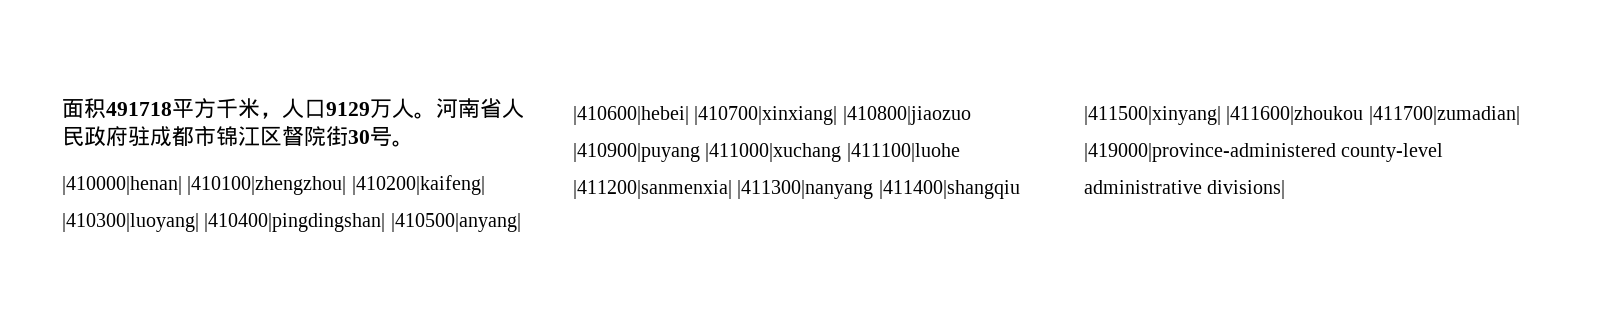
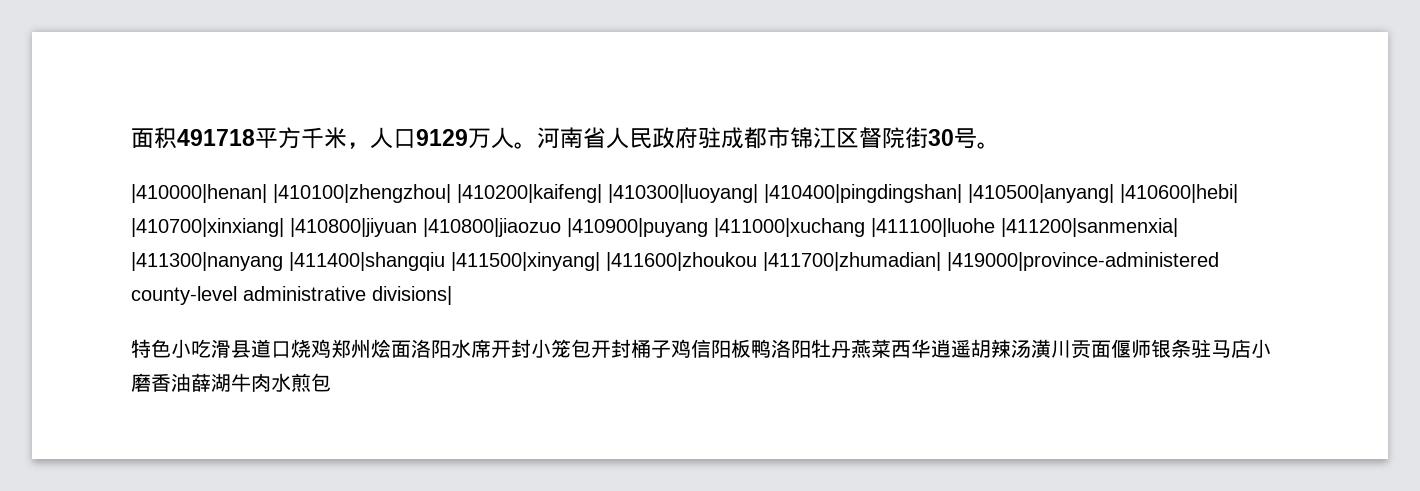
[573,106,838,125] |410600|hebei| |410700|xinxiang| -> [1120,184,1238,203] [131,218,417,237] |410600|hebi| |410700|xinxiang| |410800|jiyuan
[1368,106,1520,125] |411700|zumadian| -> [763,252,941,271] |411700|zhumadian|
(1286, 189) none -> [131,339,1271,359] [131,373,331,392] // 特色小吃滑县道口烧鸡郑州烩面洛阳水席开封小笼包开封桶子鸡信阳板鸭洛阳牡丹燕菜西华逍遥胡辣汤潢川贡面偃师银条驻马店小磨香油薛湖牛肉水煎包

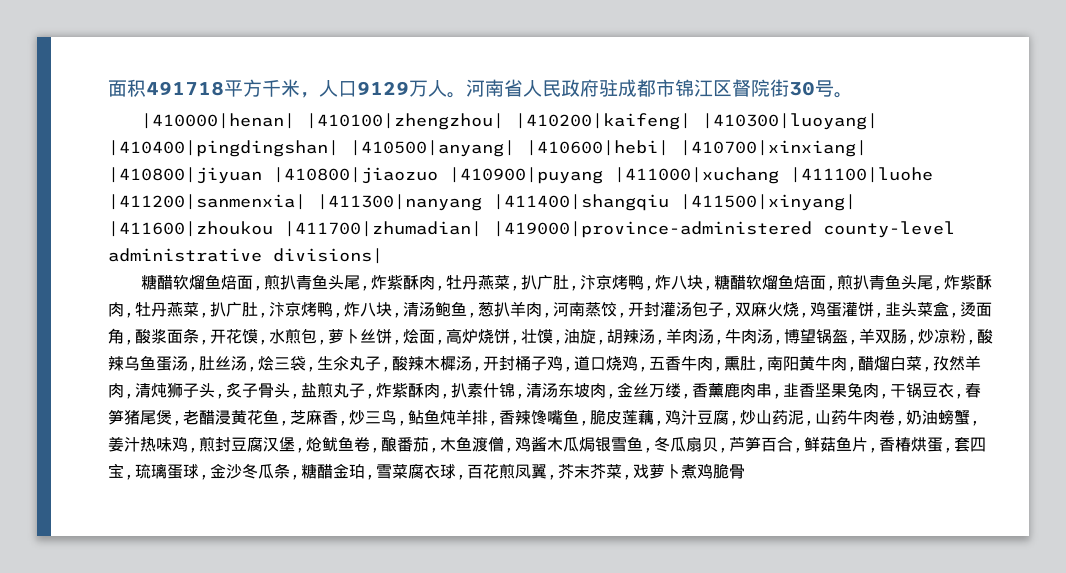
[131,339,1271,359] [131,373,331,392] 特色小吃滑县道口烧鸡郑州烩面洛阳水席开封小笼包开封桶子鸡信阳板鸭洛阳牡丹燕菜西华逍遥胡辣汤潢川贡面偃师银条驻马店小磨香油薛湖牛肉水煎包 -> [140,274,992,291] [108,301,992,318] [108,328,993,345] [108,355,981,372] [108,382,981,399] [108,409,981,426] [108,436,986,453] [108,463,745,480] 糖醋软熘鱼焙面,煎扒青鱼头尾,炸紫酥肉,牡丹燕菜,扒广肚,汴京烤鸭,炸八块,糖醋软熘鱼焙面,煎扒青鱼头尾,炸紫酥肉,牡丹燕菜,扒广肚,汴京烤鸭,炸八块,清汤鲍鱼,葱扒羊肉,河南蒸饺,开封灌汤包子,双麻火烧,鸡蛋灌饼,韭头菜盒,烫面角,酸浆面条,开花馍,水煎包,萝卜丝饼,烩面,高炉烧饼,壮馍,油旋,胡辣汤,羊肉汤,牛肉汤,博望锅盔,羊双肠,炒凉粉,酸辣乌鱼蛋汤,肚丝汤,烩三袋,生氽丸子,酸辣木樨汤,开封桶子鸡,道口烧鸡,五香牛肉,熏肚,南阳黄牛肉,醋熘白菜,孜然羊肉,清炖狮子头,炙子骨头,盐煎丸子,炸紫酥肉,扒素什锦,清汤东坡肉,金丝万缕,香薰鹿肉串,韭香坚果兔肉,干锅豆衣,春笋猪尾煲,老醋浸黄花鱼,芝麻香,炒三鸟,鲇鱼炖羊排,香辣馋嘴鱼,脆皮莲藕,鸡汁豆腐,炒山药泥,山药牛肉卷,奶油螃蟹,姜汁热味鸡,煎封豆腐汉堡,炝鱿鱼卷,酿番茄,木鱼渡僧,鸡酱木瓜焗银雪鱼,冬瓜扇贝,芦笋百合,鲜菇鱼片,香椿烘蛋,套四宝,琉璃蛋球,金沙冬瓜条,糖醋金珀,雪菜腐衣球,百花煎凤翼,芥末芥菜,戏萝卜煮鸡脆骨

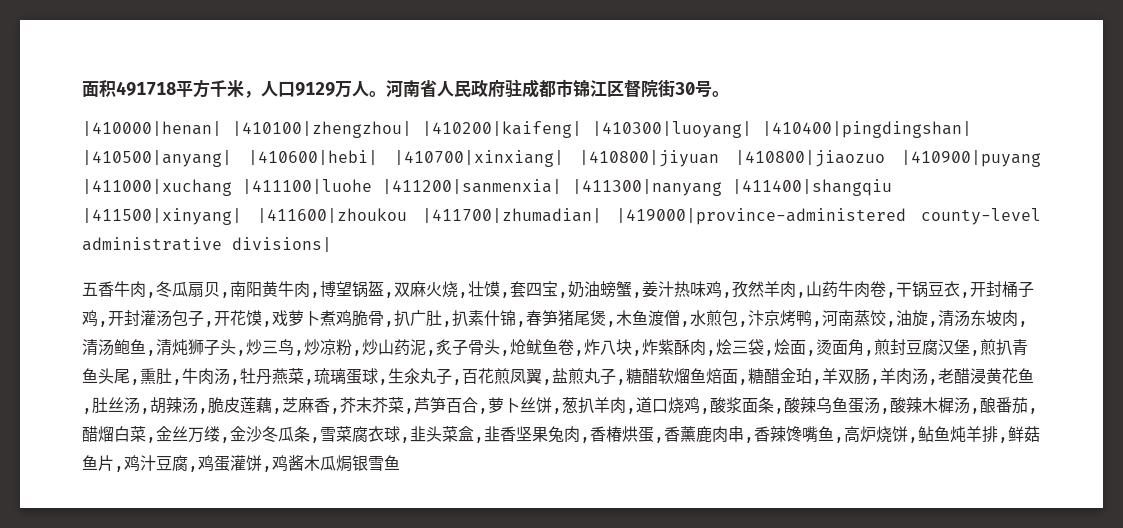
[140,274,992,291] [108,301,992,318] [108,328,993,345] [108,355,649,372] 糖醋软熘鱼焙面,煎扒青鱼头尾,炸紫酥肉,牡丹燕菜,扒广肚,汴京烤鸭,炸八块,糖醋软熘鱼焙面,煎扒青鱼头尾,炸紫酥肉,牡丹燕菜,扒广肚,汴京烤鸭,炸八块,清汤鲍鱼,葱扒羊肉,河南蒸饺,开封灌汤包子,双麻火烧,鸡蛋灌饼,韭头菜盒,烫面角,酸浆面条,开花馍,水煎包,萝卜丝饼,烩面,高炉烧饼,壮馍,油旋,胡辣汤,羊肉汤,牛肉汤,博望锅盔,羊双肠,炒凉粉,酸辣乌鱼蛋汤,肚丝汤,烩三袋,生氽丸子,酸辣木樨汤,开封桶子鸡,道口烧鸡, -> (332, 244) none
[724,356,756,371] 熏肚 -> [156,281,220,298] 冬瓜扇贝
[858,355,981,372] [108,382,981,399] [108,409,895,426] 醋熘白菜,孜然羊肉,清炖狮子头,炙子骨头,盐煎丸子,炸紫酥肉,扒素什锦,清汤东坡肉,金丝万缕,香薰鹿肉串,韭香坚果兔肉,干锅豆衣,春笋猪尾煲,老醋浸黄花鱼,芝麻香,炒三鸟,鲇鱼炖羊排,香辣馋嘴鱼,脆皮莲藕,鸡汁豆腐,炒山药泥,山药牛肉卷 -> [320,281,558,298] 博望锅盔,双麻火烧,壮馍,套四宝
[199,436,504,453] 煎封豆腐汉堡,炝鱿鱼卷,酿番茄,木鱼渡僧 -> [732,281,1034,298] [82,310,1028,327] [82,339,1028,356] [82,368,1034,385] [82,397,1038,414] [82,426,1040,443] [82,455,262,472] 孜然羊肉,山药牛肉卷,干锅豆衣,开封桶子鸡,开封灌汤包子,开花馍,戏萝卜煮鸡脆骨,扒广肚,扒素什锦,春笋猪尾煲,木鱼渡僧,水煎包,汴京烤鸭,河南蒸饺,油旋,清汤东坡肉,清汤鲍鱼,清炖狮子头,炒三鸟,炒凉粉,炒山药泥,炙子骨头,炝鱿鱼卷,炸八块,炸紫酥肉,烩三袋,烩面,烫面角,煎封豆腐汉堡,煎扒青鱼头尾,熏肚,牛肉汤,牡丹燕菜,琉璃蛋球,生氽丸子,百花煎凤翼,盐煎丸子,糖醋软熘鱼焙面,糖醋金珀,羊双肠,羊肉汤,老醋浸黄花鱼,肚丝汤,胡辣汤,脆皮莲藕,芝麻香,芥末芥菜,芦笋百合,萝卜丝饼,葱扒羊肉,道口烧鸡,酸浆面条,酸辣乌鱼蛋汤,酸辣木樨汤,酿番茄,醋熘白菜,金丝万缕,金沙冬瓜条,雪菜腐衣球,韭头菜盒,韭香坚果兔肉,香椿烘蛋,香薰鹿肉串,香辣馋嘴鱼,高炉烧饼,鲇鱼炖羊排,鲜菇鱼片,鸡汁豆腐,鸡蛋灌饼
[643,436,986,453] [108,463,745,480] ,冬瓜扇贝,芦笋百合,鲜菇鱼片,香椿烘蛋,套四宝,琉璃蛋球,金沙冬瓜条,糖醋金珀,雪菜腐衣球,百花煎凤翼,芥末芥菜,戏萝卜煮鸡脆骨 -> (400, 462) none

